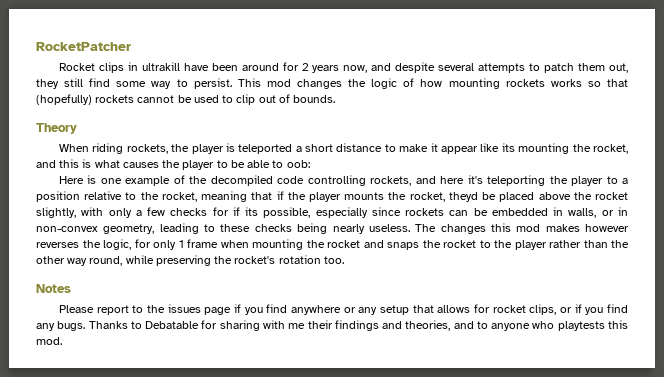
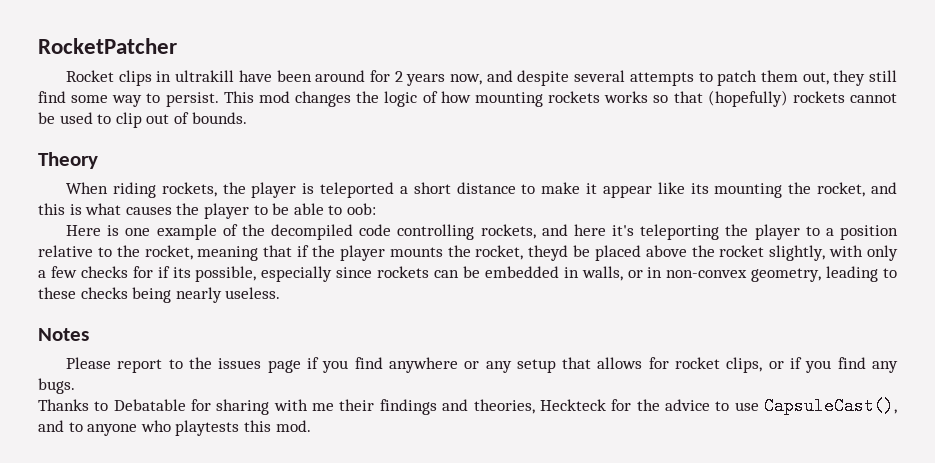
[415,223,629,234] [36,239,629,250] [36,255,344,266] The changes this mod makes however reverses the logic, for only 1 frame when mounting the rocket and snaps the rocket to the player rather than the other way round, while preserving the rocket's rotation too. -> (281, 293) none
(86, 326) none -> (75, 386) //
(451, 325) none -> [539,397,898,415] Heckteck for the advice to use CapsuleCast(),

